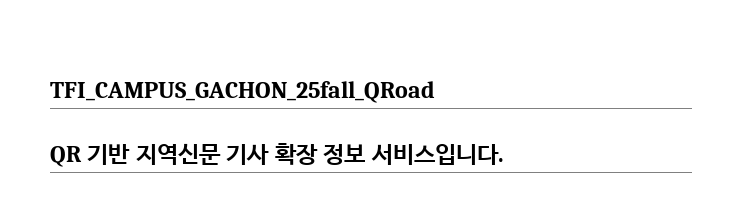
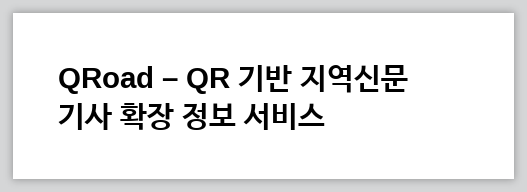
[50,81,435,103] TFI_CAMPUS_GACHON_25fall_QRoad // -> [58,66,178,94] QRoad –
[370,144,504,165] 서비스입니다. -> [243,103,325,130] 서비스

